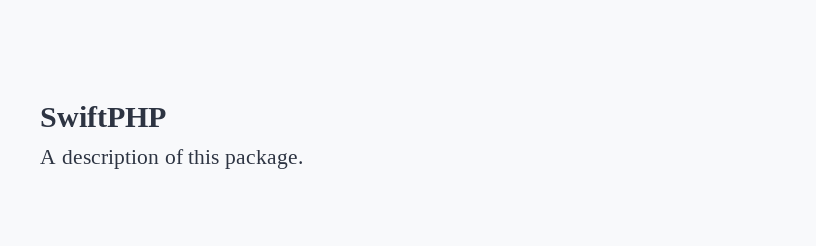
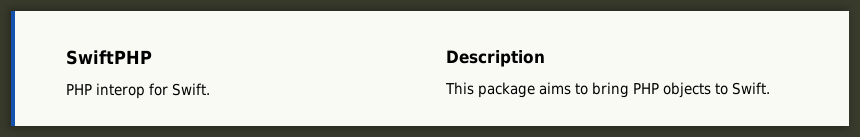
[40,149,304,169] A description of this package. -> [66,83,211,99] [446,50,545,67] [445,82,771,98] PHP interop for Swift. // Description // This package aims to bring PHP objects to Swift.

